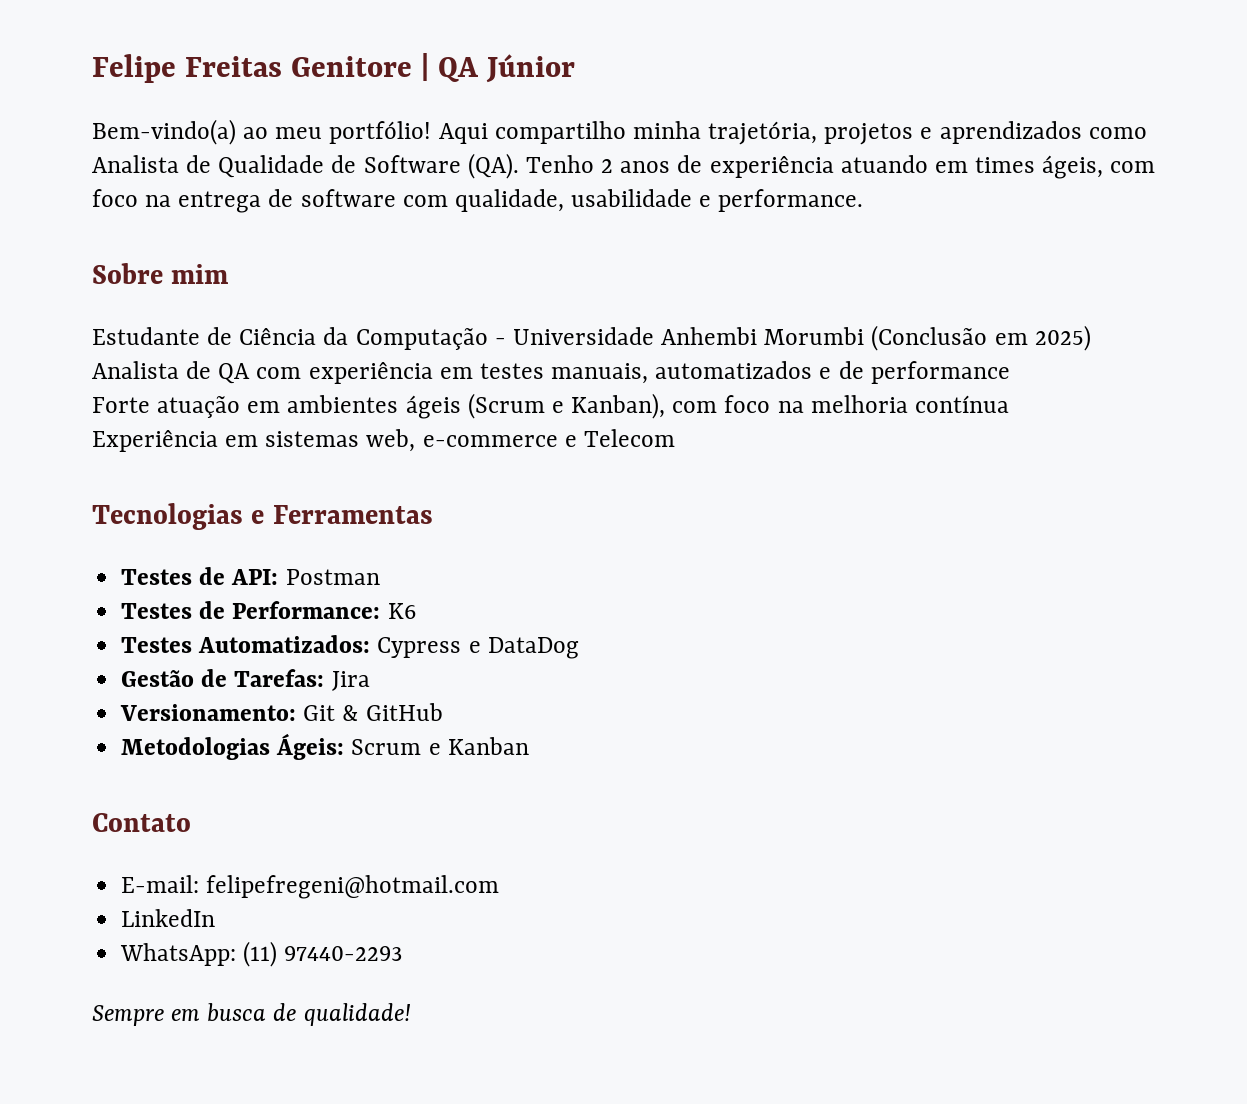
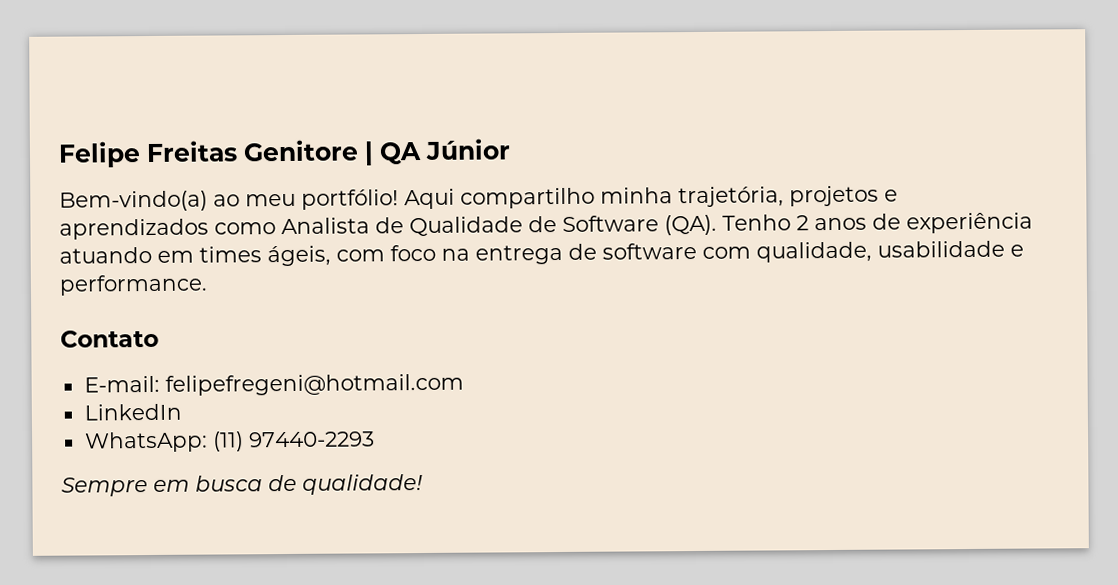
[92,263,229,284] [92,325,1091,351] [92,361,1010,384] [92,393,1009,419] [92,429,675,452] [92,503,433,530] [121,567,380,585] [121,601,416,619] [121,635,579,659] [121,669,370,691] [120,703,443,721] [121,733,529,760] // Sobre mim // Estudante de Ciência da Computação - Universidade Anhembi Morumbi (Conclusão em 2025) // Analista de QA com experiência em testes manuais, automatizados e de performance // Forte atuação em ambientes ágeis (Scrum e Kanban), com foco na melhoria contínua // Experiência em sistemas web, e-commerce e Telecom // Tecnologias e Ferramentas // Testes de API: Postman // Testes de Performance: K6 // Testes Automatizados: Cypress e DataDog // Gestão de Tarefas: Jira // Versionamento: Git & GitHub // Metodologias Ágeis: Scrum e Kanban -> (208, 285) none

